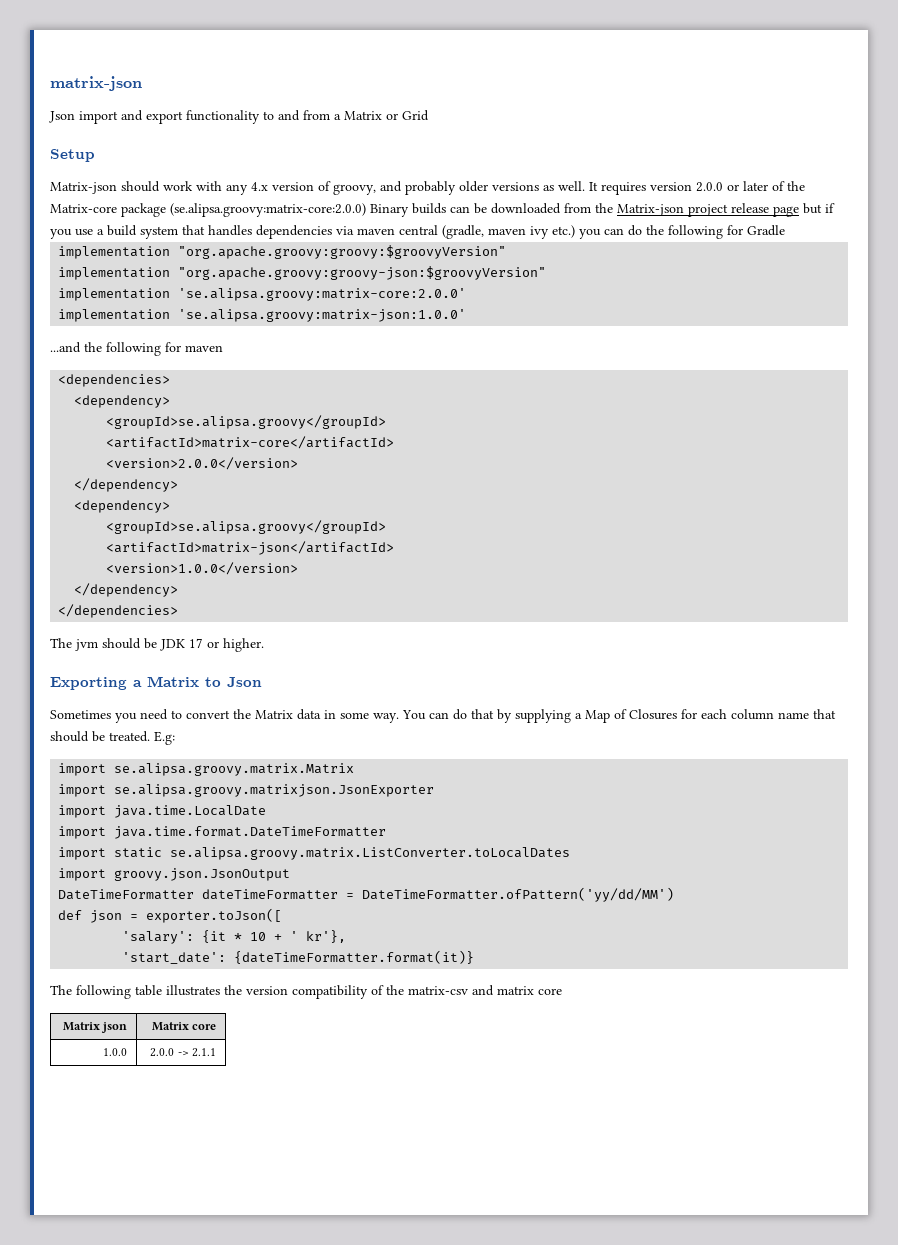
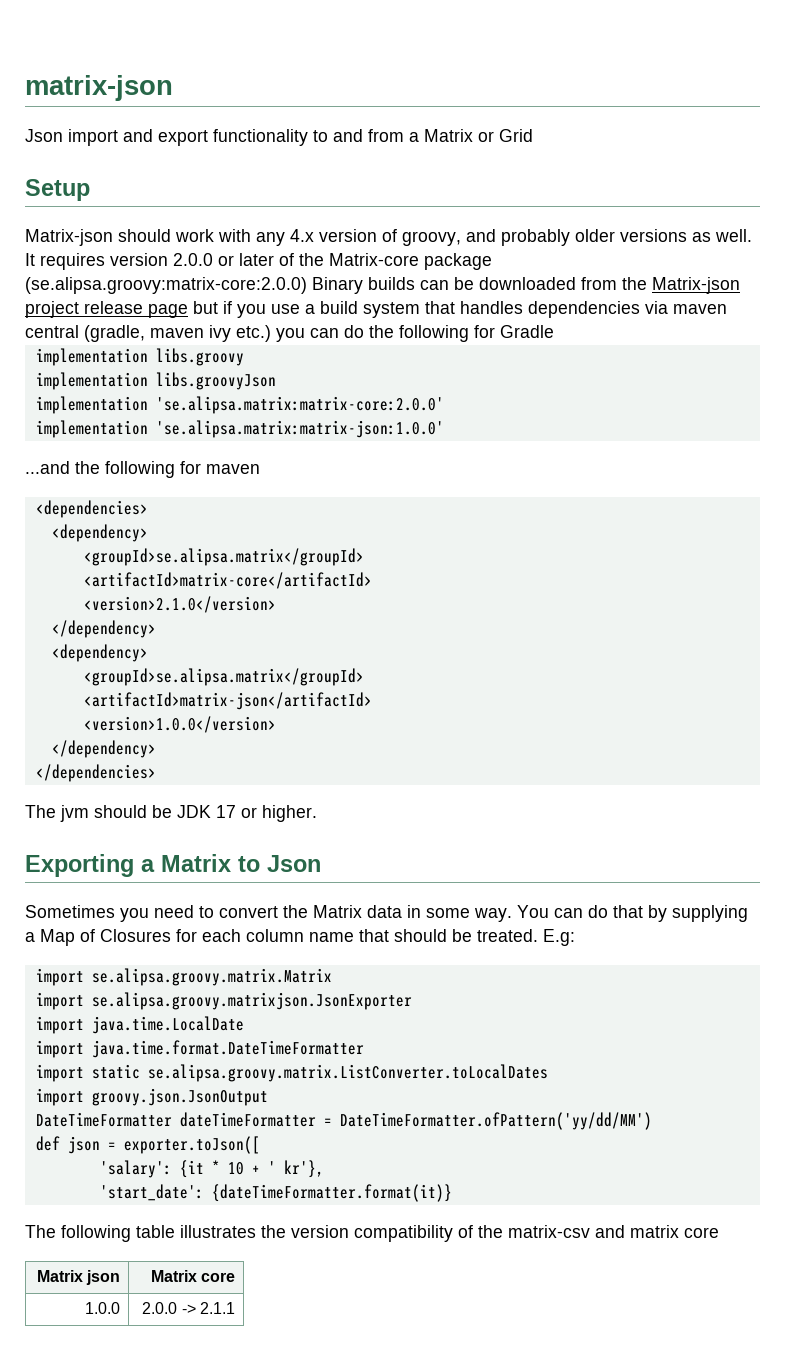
[178,245,507,259] [58,266,547,280] [58,288,467,301] [58,309,467,322] "org.apache.groovy:groovy:$groovyVersion" // implementation "org.apache.groovy:groovy-json:$groovyVersion" // implementation 'se.alipsa.groovy:matrix-core:2.0.0' // implementation 'se.alipsa.groovy:matrix-json:1.0.0' -> [155,348,244,366] [35,372,276,390] [35,396,444,414] [35,420,444,438] libs.groovy // implementation libs.groovyJson // implementation 'se.alipsa.matrix:matrix-core:2.0.0' // implementation 'se.alipsa.matrix:matrix-json:1.0.0'
[106,415,387,429] <groupId>se.alipsa.groovy</groupId> -> [83,548,364,566] <groupId>se.alipsa.matrix</groupId>
[106,457,299,470] <version>2.0.0</version> -> [83,596,276,613] <version>2.1.0</version>
[106,520,387,534] <groupId>se.alipsa.groovy</groupId> -> [83,668,364,686] <groupId>se.alipsa.matrix</groupId>

